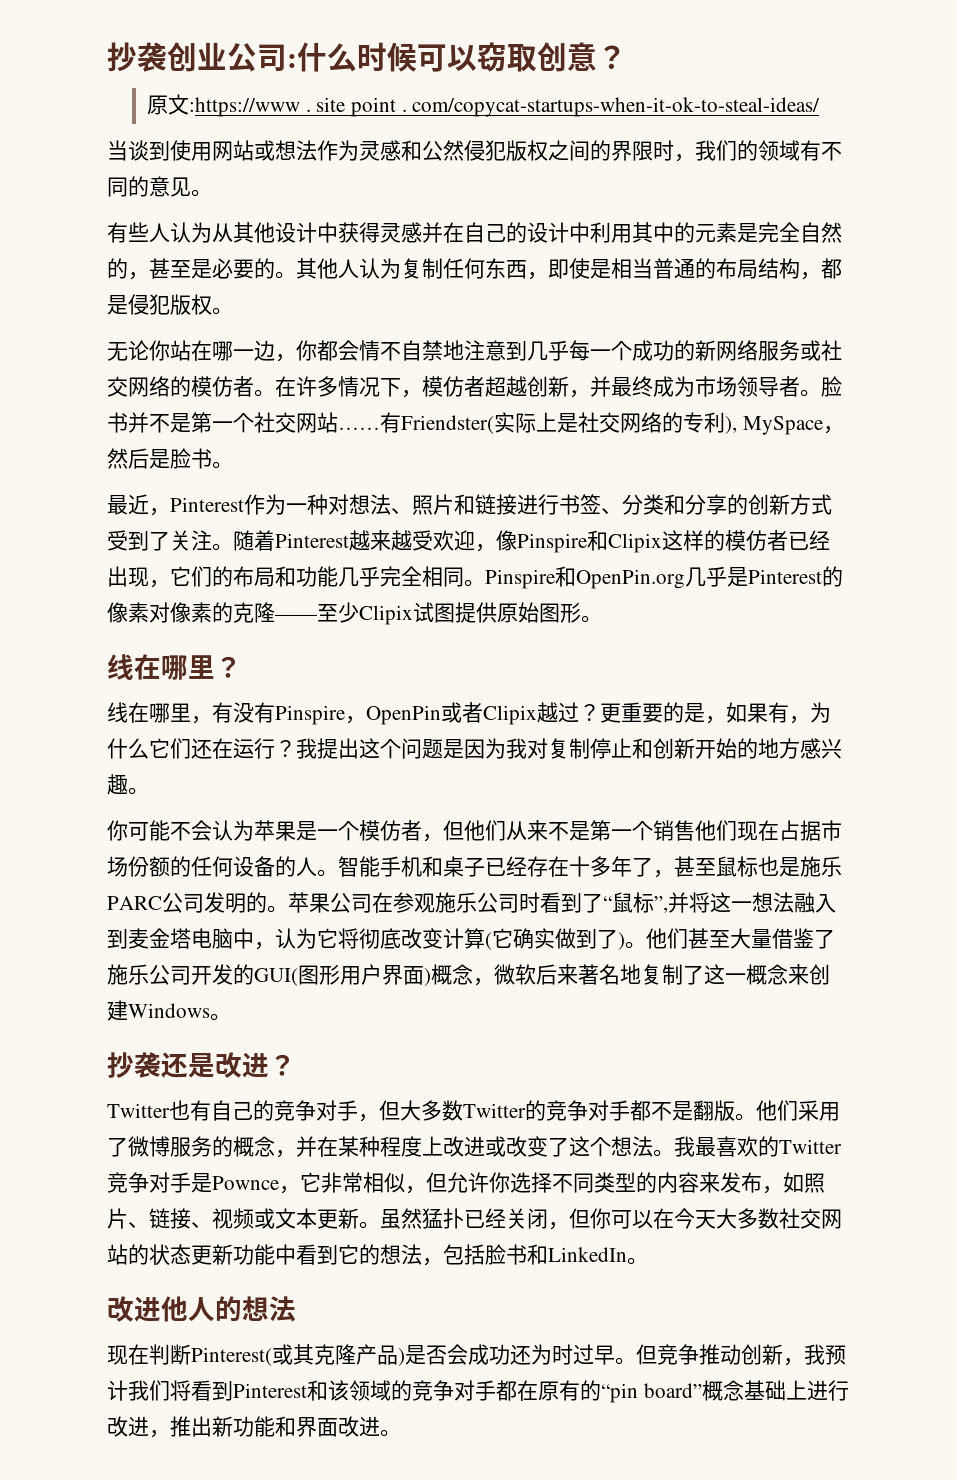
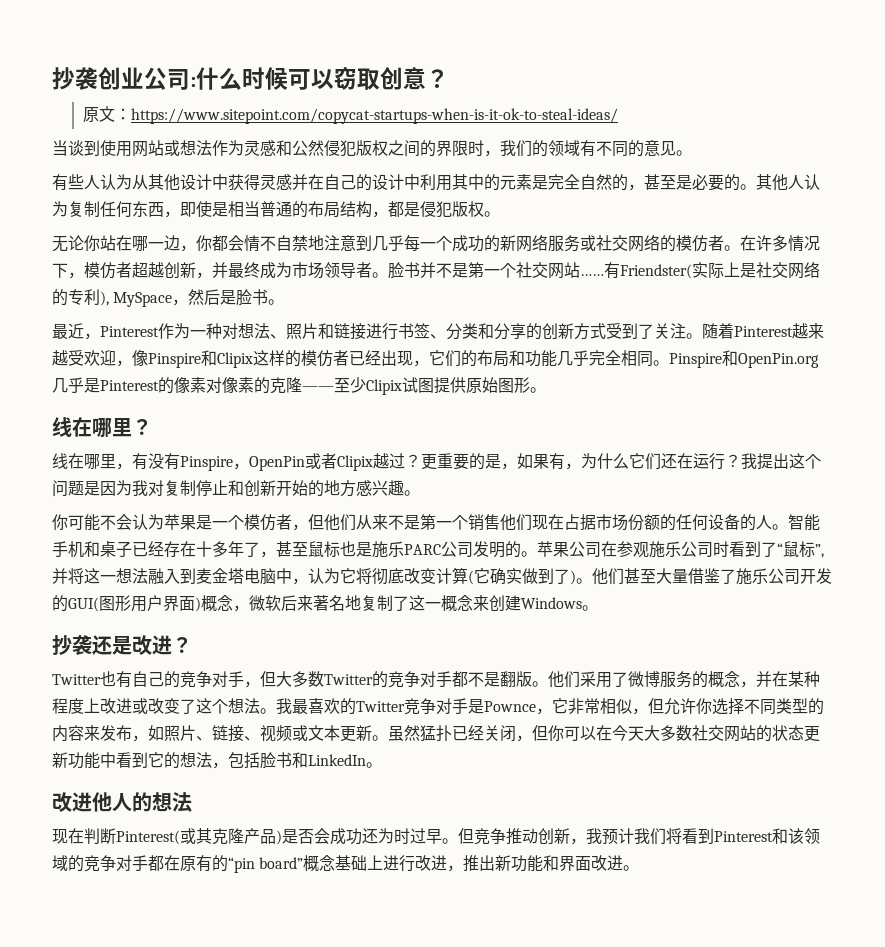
[189,97,821,117] :https://www . site point . com/copycat-startups-when-it-ok-to-steal-ideas/ -> [114,108,618,124] ：https://www.sitepoint.com/copycat-startups-when-is-it-ok-to-steal-ideas/

